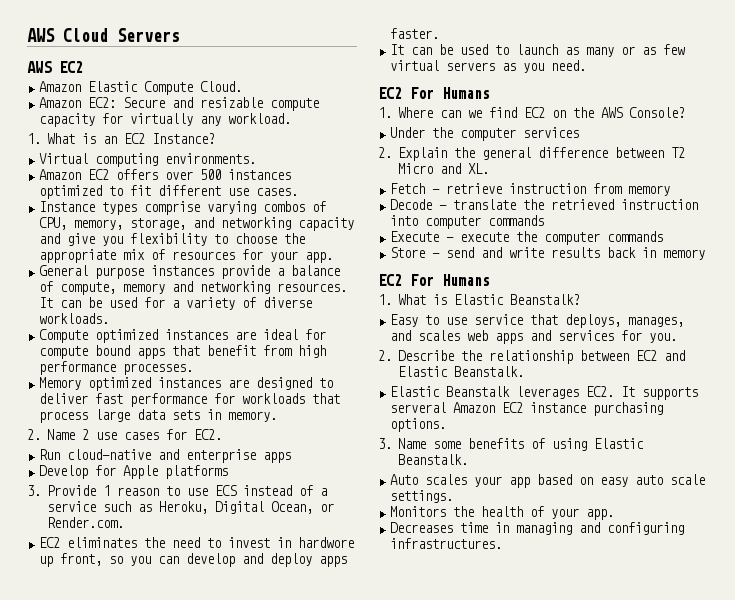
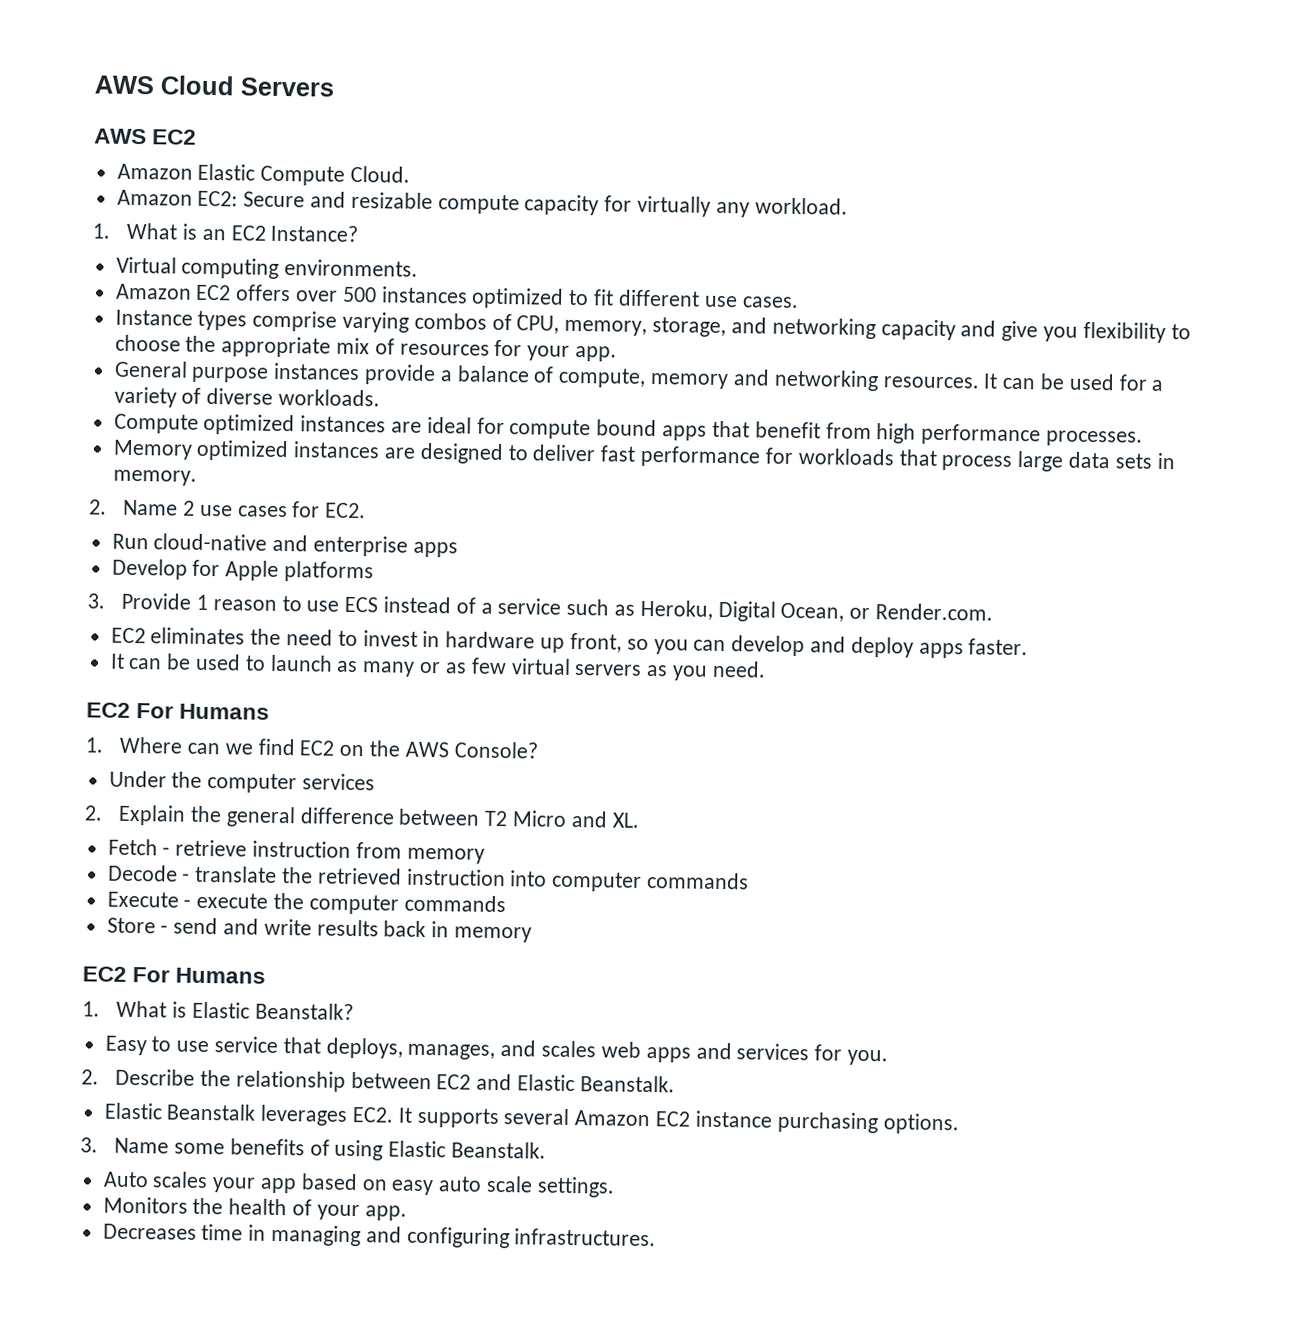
[298,537,355,548] hardwore -> [445,631,536,649] hardware
[390,402,447,413] serveral -> [503,1108,570,1125] several

